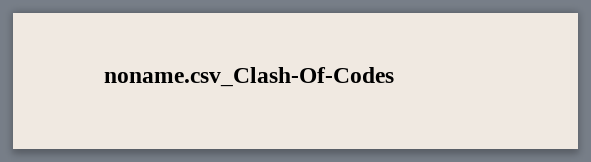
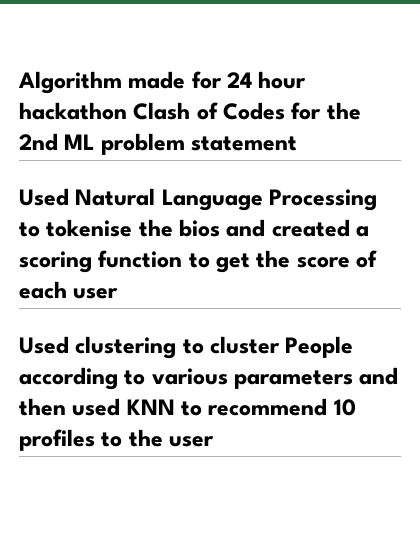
[104,67,394,87] noname.csv_Clash-Of-Codes -> [18,71,307,94] [19,102,361,120] [19,133,298,155] [19,188,378,211] [19,219,370,237] [19,250,378,273] [19,281,119,299] [19,336,354,359] [19,367,399,390] [19,398,356,416] [19,429,215,451] Algorithm made for 24 hour hackathon Clash of Codes for the 2nd ML problem statement // Used Natural Language Processing to tokenise the bios and created a scoring function to get the score of each user // Used clustering to cluster People according to various parameters and then used KNN to recommend 10 profiles to the user

